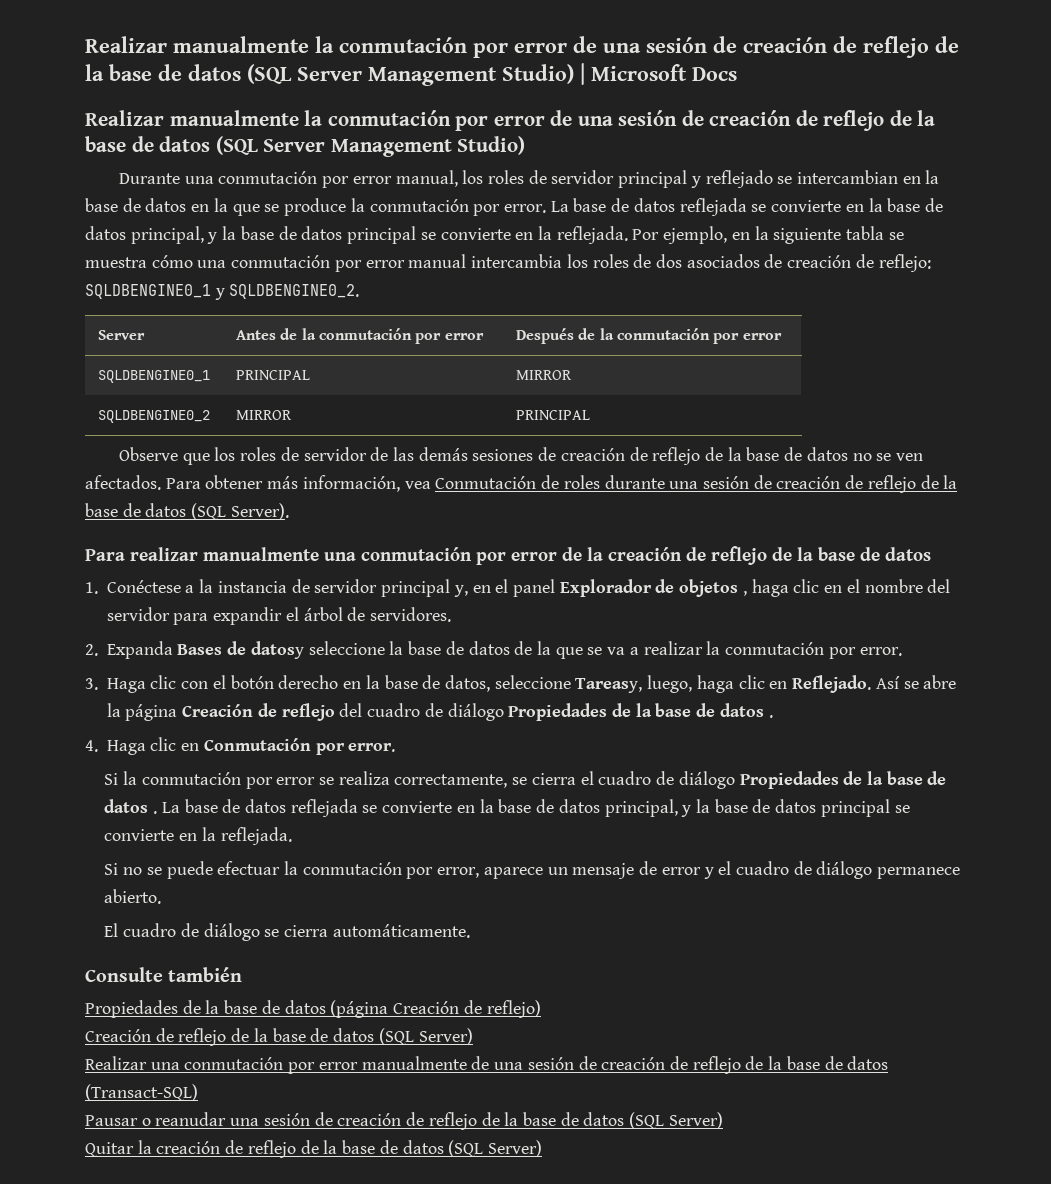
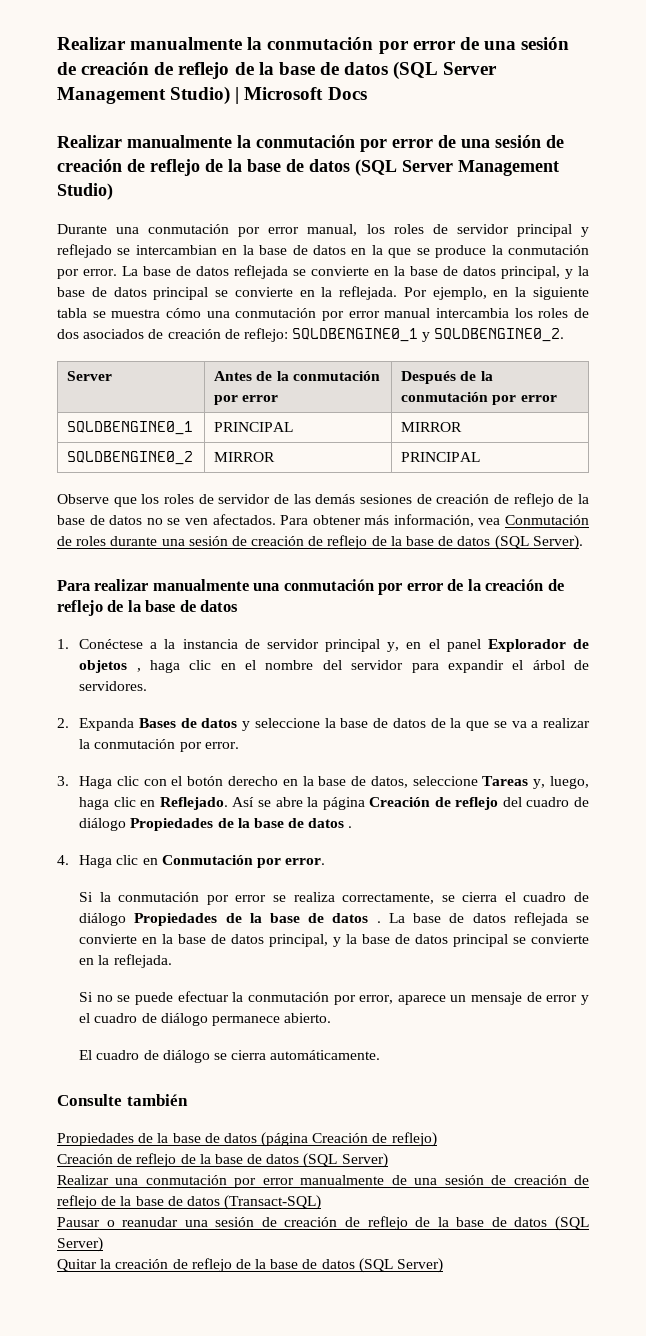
[250,641,304,659] datosy -> [201,718,251,731] datos y
[575,678,643,693] Tareasy, -> [482,776,546,789] Tareas y,

